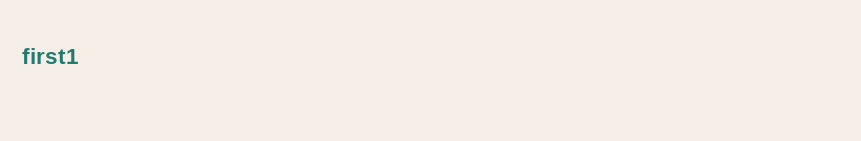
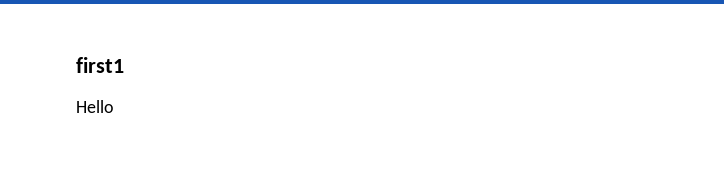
(79, 56) none -> [76,100,114,113] // Hello

